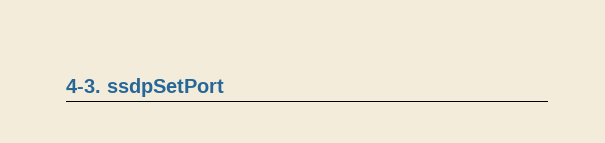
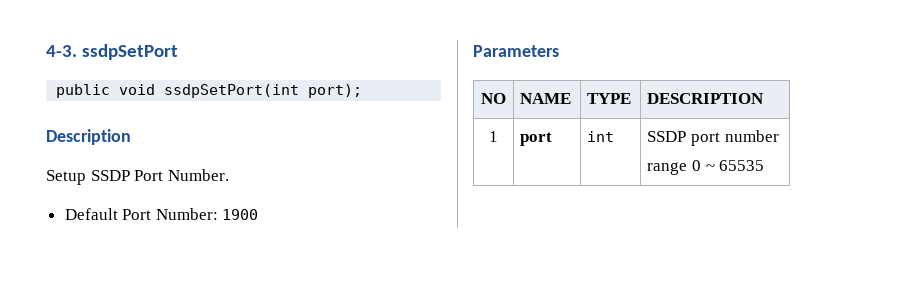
(224, 87) none -> [56,84,363,98] [46,129,131,145] [46,169,229,185] [64,208,259,220] [473,45,559,57] [481,93,506,104] [520,93,572,104] [587,93,632,104] [647,93,765,104] [489,131,498,142] [520,132,553,146] [587,131,615,142] [647,130,779,146] [647,160,765,175] // public void ssdpSetPort(int port); // Description // Setup SSDP Port Number. // Default Port Number: 1900 // Parameters // NO | NAME | TYPE | DESCRIPTION // 1 | port | int | SSDP port number // range 0 ~ 65535

